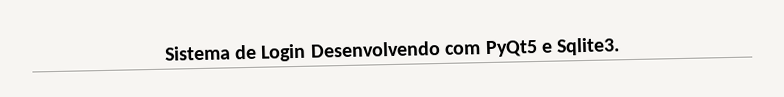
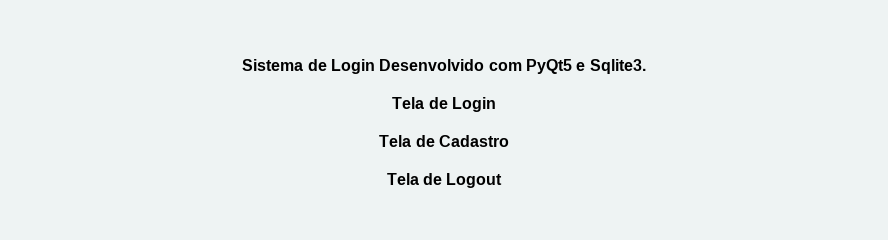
[309,41,441,58] Desenvolvendo -> [379,59,485,71] Desenvolvido
(621, 46) none -> [392,97,496,112] [379,135,509,147] [386,173,503,188] // Tela de Login // Tela de Cadastro // Tela de Logout

